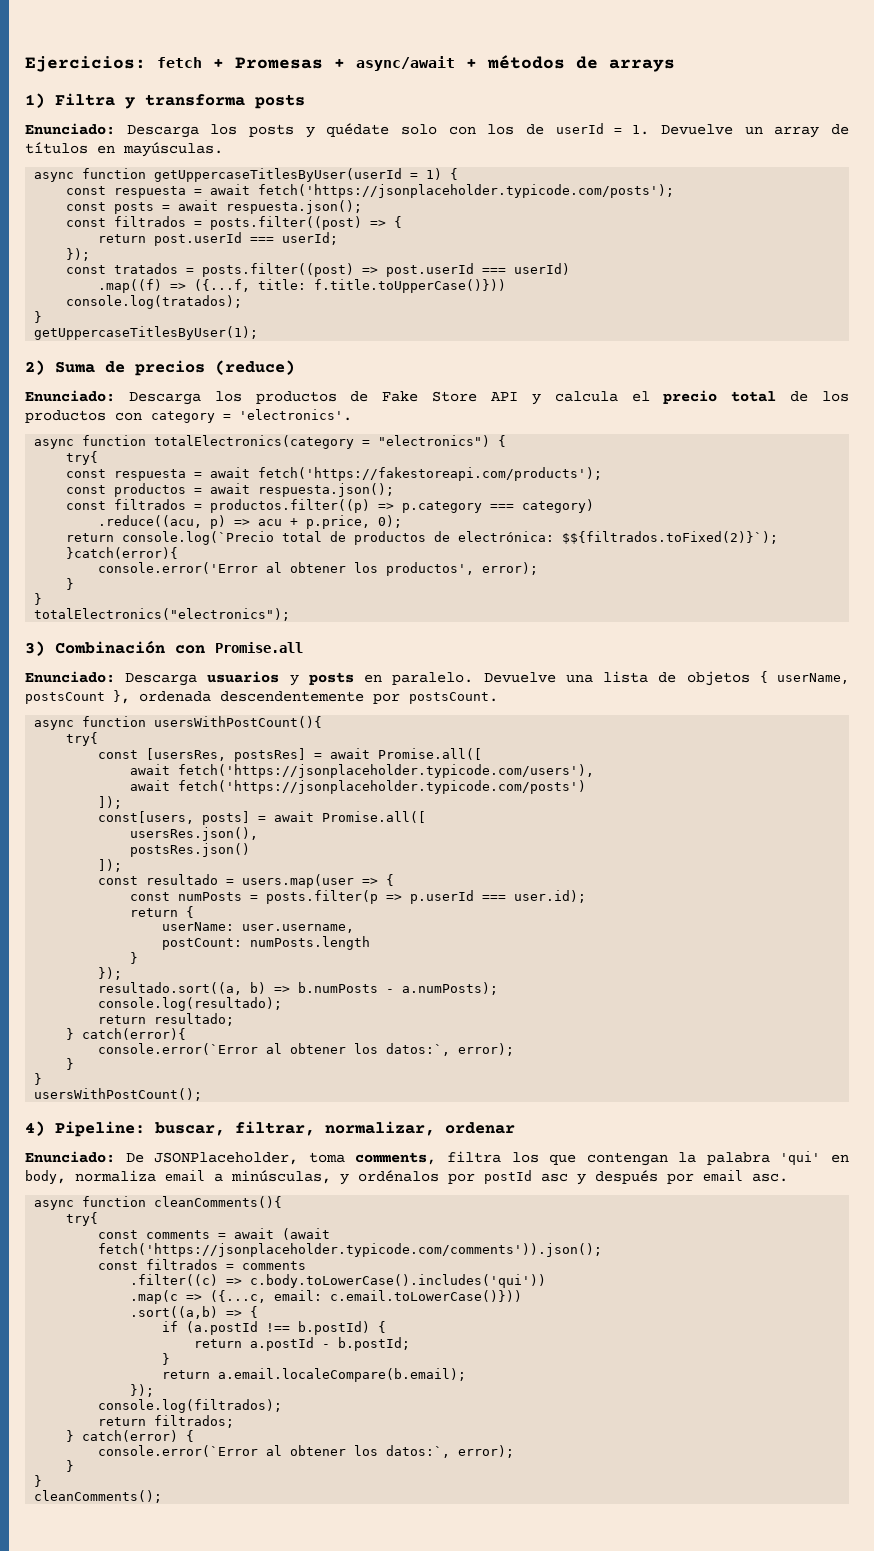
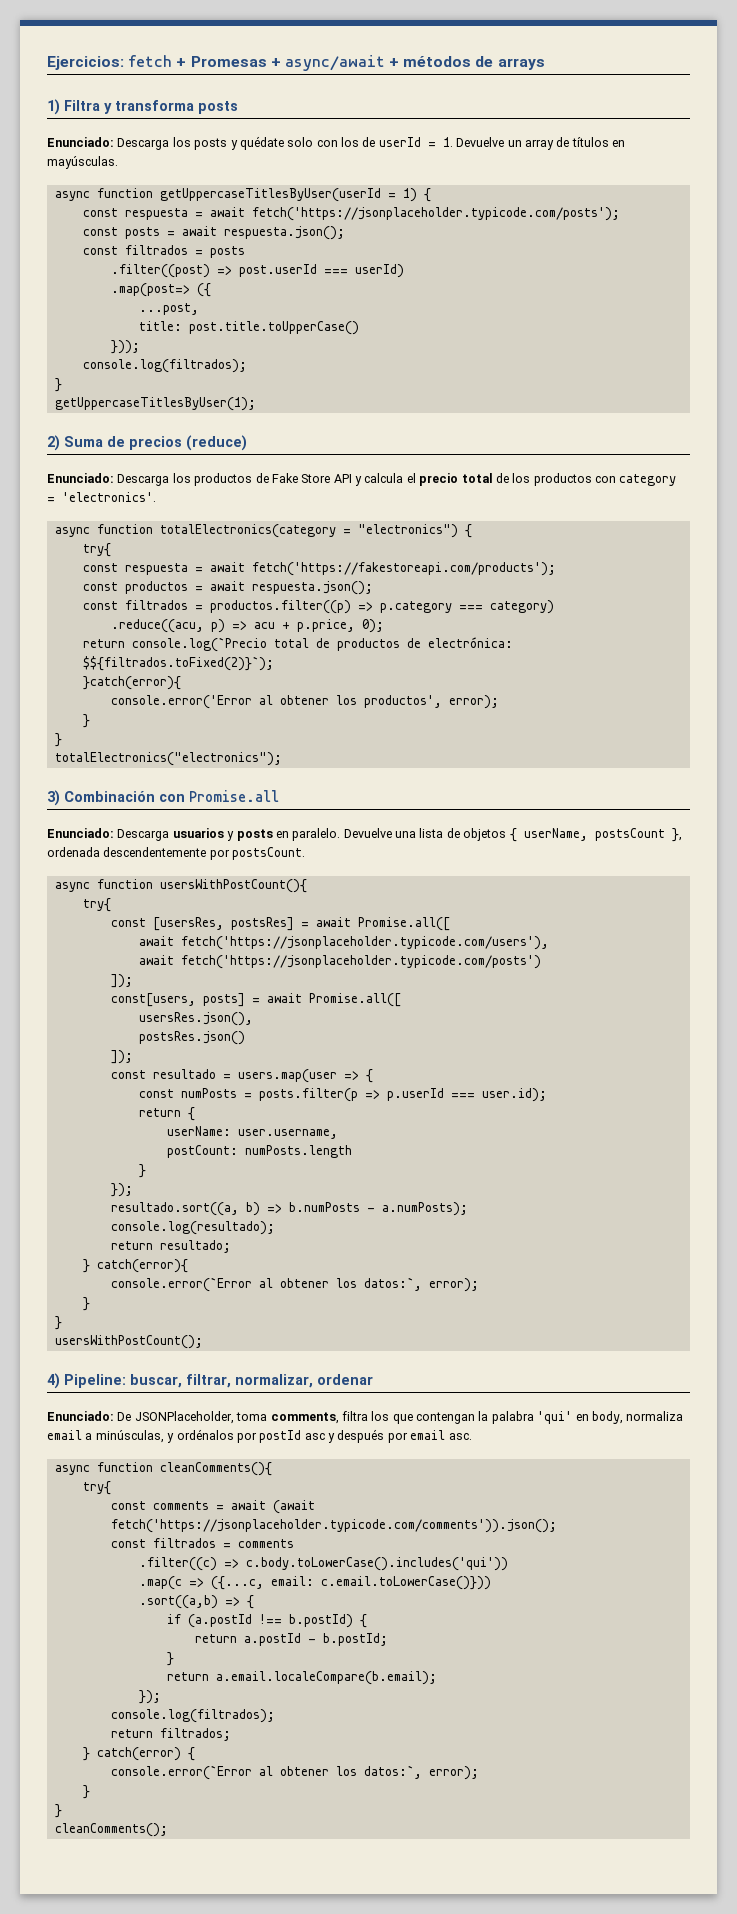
[210,216,403,230] [98,232,339,246] [66,248,91,261] [66,263,571,277] [98,279,507,293] [66,295,243,309] posts.filter((post) => { // return post.userId === userId; // }); // const tratados = posts.filter((post) => post.userId === userId) // .map((f) => ({...f, title: f.title.toUpperCase()})) // console.log(tratados); -> [209,246,245,258] [110,264,404,278] [110,283,211,297] [138,303,199,315] [138,321,359,335] [110,340,140,354] [82,359,247,373] posts // .filter((post) => post.userId === userId) // .map(post=> ({ // ...post, // title: post.title.toUpperCase() // })); // console.log(filtrados);

